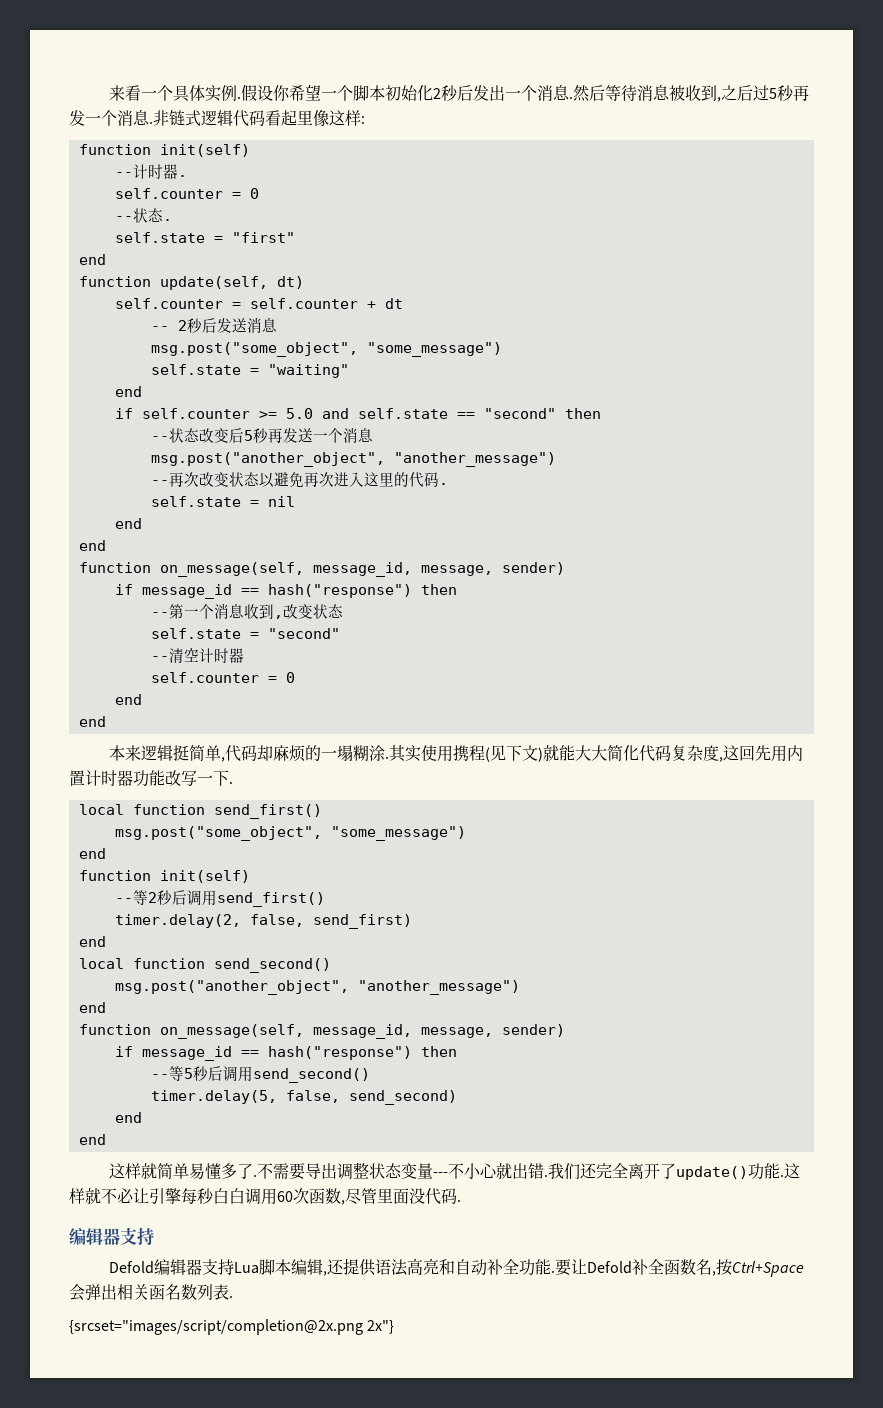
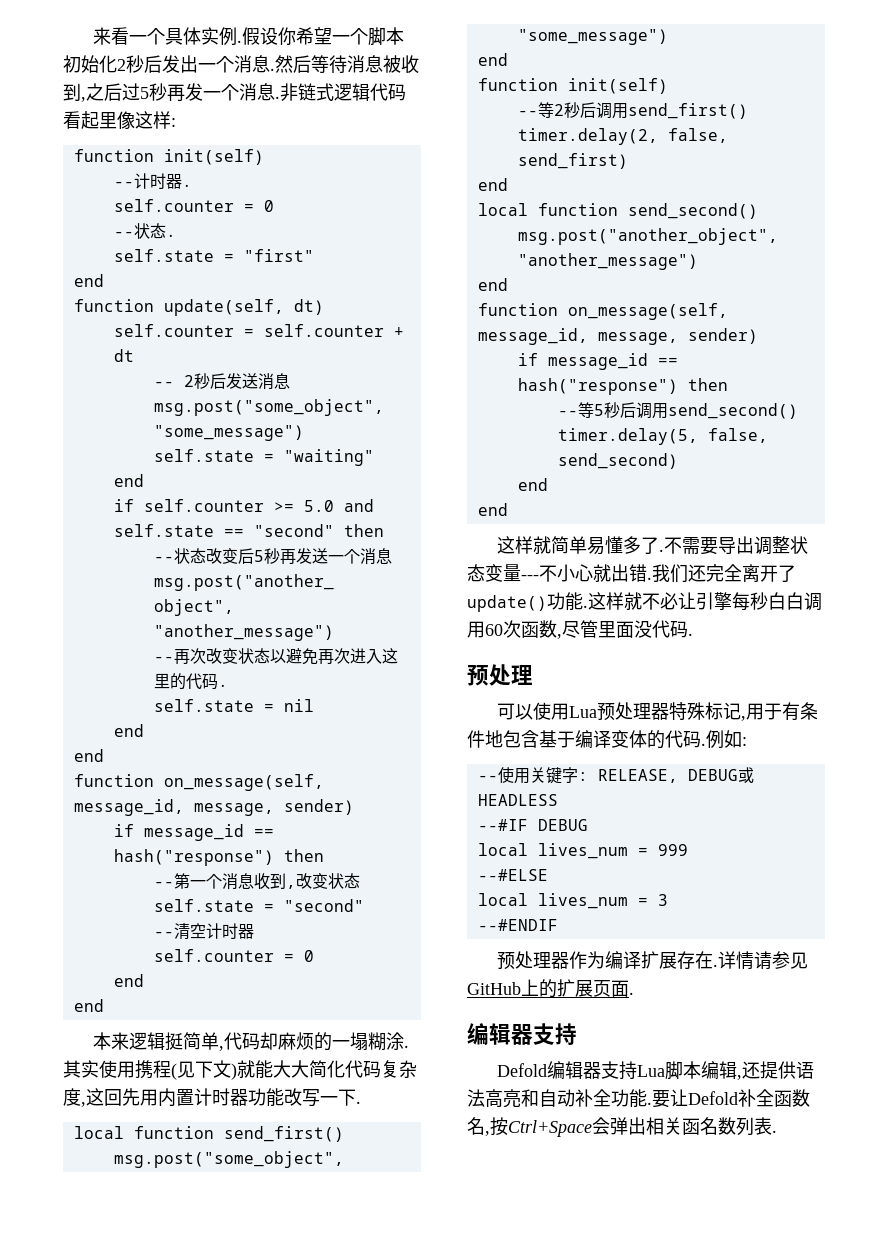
(461, 1200) none -> [467,664,533,686] [497,702,819,721] [467,730,747,749] [477,767,754,784] [477,794,558,806] [477,819,588,831] [477,843,688,859] [477,869,548,881] [477,893,668,909] [477,919,558,931] [497,951,809,970] [467,979,634,998] // 预处理 // 可以使用Lua预处理器特殊标记,用于有条件地包含基于编译变体的代码.例如: // --使用关键字: RELEASE, DEBUG或HEADLESS // --#IF DEBUG // local lives_num = 999 // --#ELSE // local lives_num = 3 // --#ENDIF // 预处理器作为编译扩展存在.详情请参见GitHub上的扩展页面.
[69,1319,395,1335] // {srcset="images/script/completion@2x.png 2x"} -> (777, 1131) none

